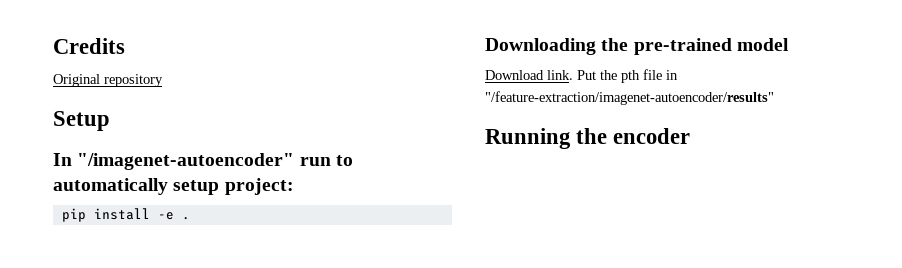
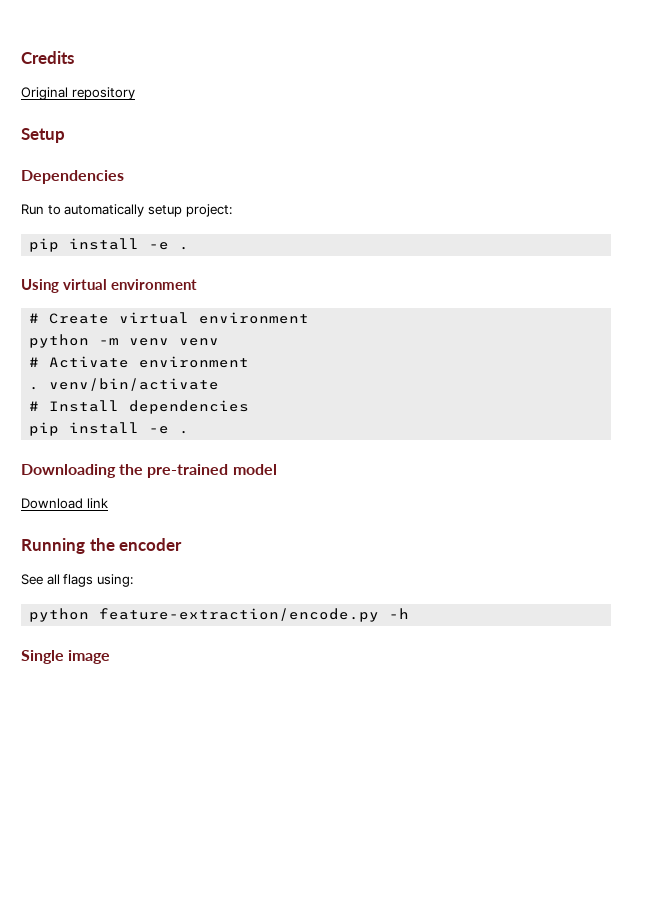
[53,153,331,170] In "/imagenet-autoencoder" run -> [21,170,124,184] [21,204,44,215] Dependencies // Run
(190, 218) none -> [21,279,197,293] [29,312,310,324] [29,334,220,348] [29,356,250,368] [29,378,220,391] [29,400,250,414] [29,422,190,436] // Using virtual environment // # Create virtual environment // python -m venv venv // # Activate environment // . venv/bin/activate // # Install dependencies // pip install -e .
[547,69,678,83] [485,91,774,105] [485,128,691,149] link. Put the pth file in "/feature-extraction/imagenet-autoencoder/results" // Running the encoder -> [86,498,108,508] [21,538,183,554] [21,574,133,587] [29,608,410,622] [21,650,111,664] link // Running the encoder // See all flags using: // python feature-extraction/encode.py -h // Single image

